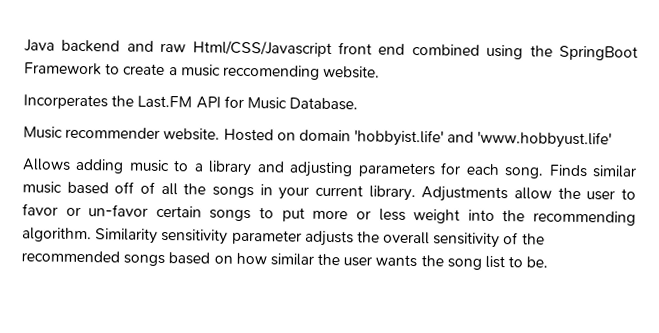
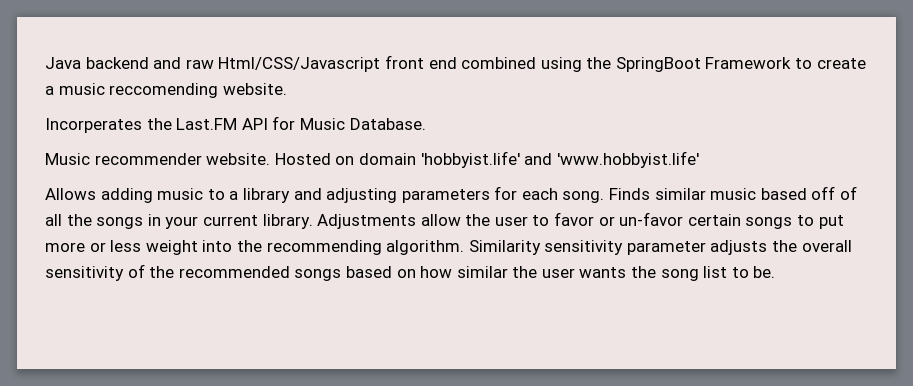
[477,130,613,149] 'www.hobbyust.life' -> [556,151,699,168] 'www.hobbyist.life'

